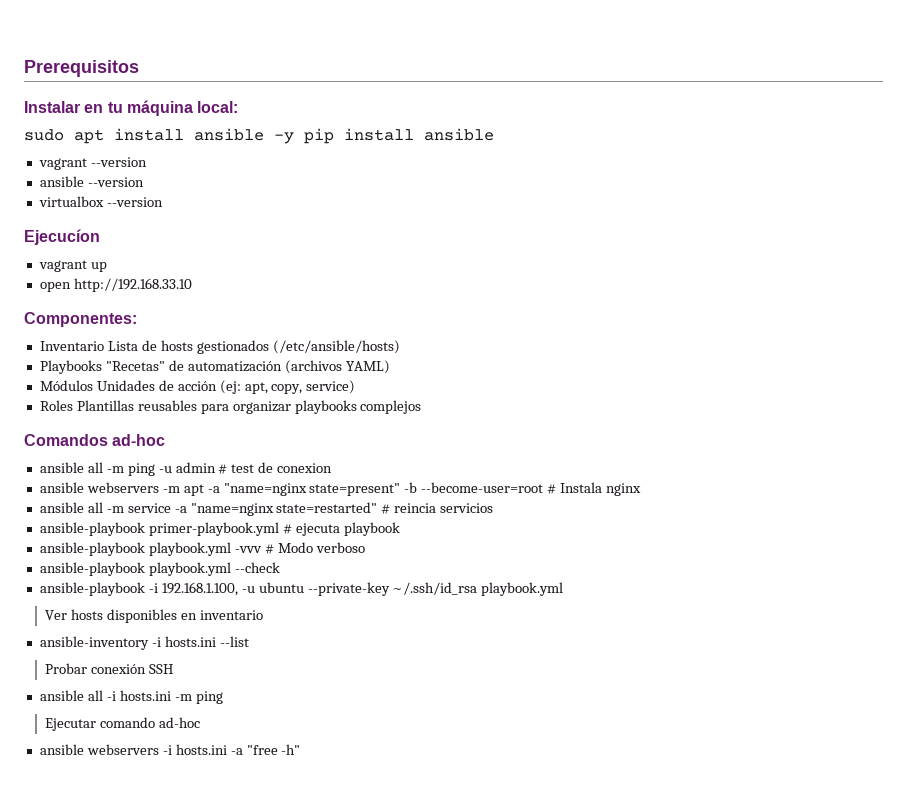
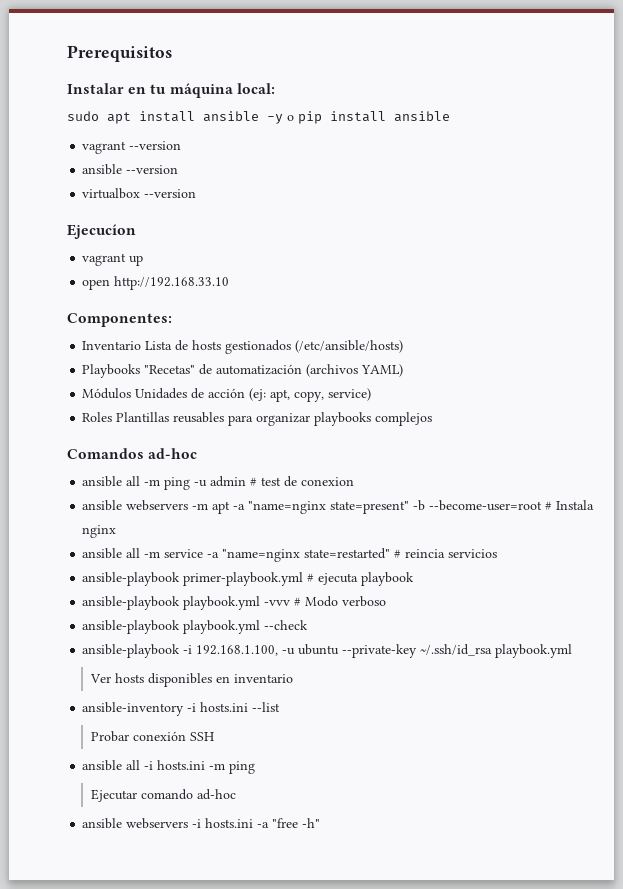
(294, 138) none -> [287,115,294,121] o

